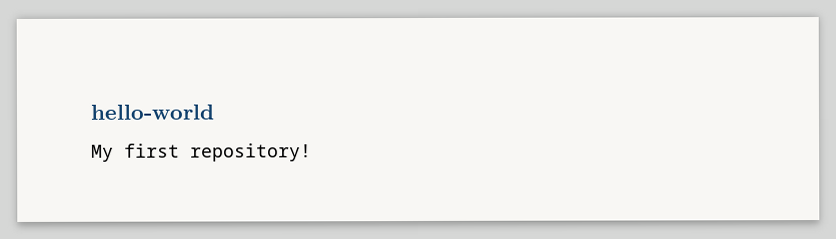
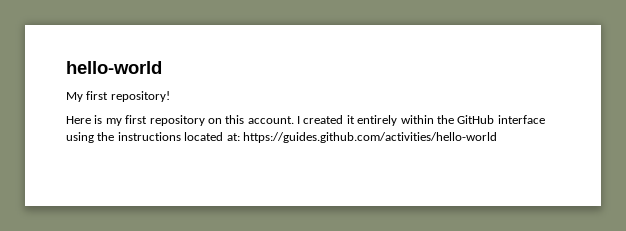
(312, 152) none -> [66,115,545,126] [66,132,497,143] // Here is my first repository on this account. I created it entirely within the GitHub interface using the instructions located at: https://guides.github.com/activities/hello-world

